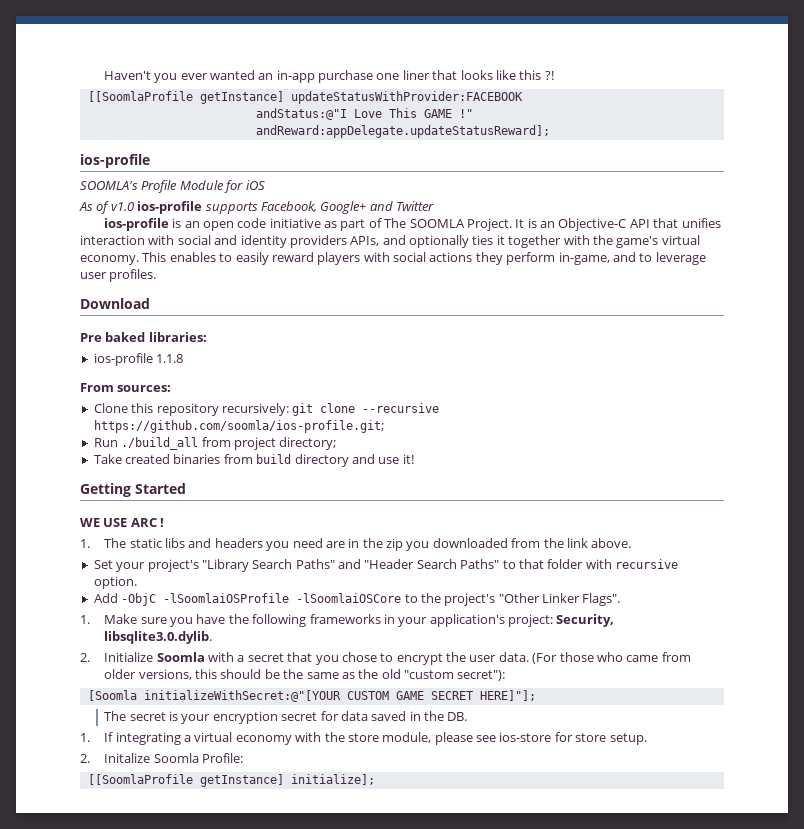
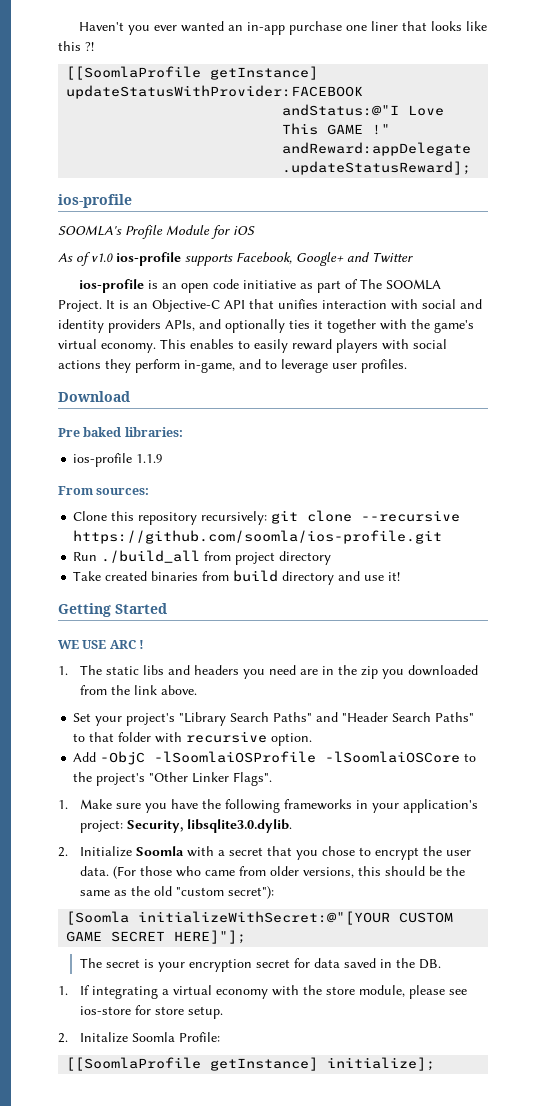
[156,354,184,363] 1.1.8 -> [136,454,164,463] 1.1.9
[93,420,384,433] https://github.com/soomla/ios-profile.git; -> [73,530,443,544] https://github.com/soomla/ios-profile.git
[279,437,337,450] directory; -> [279,551,332,565] directory

